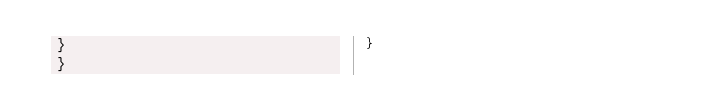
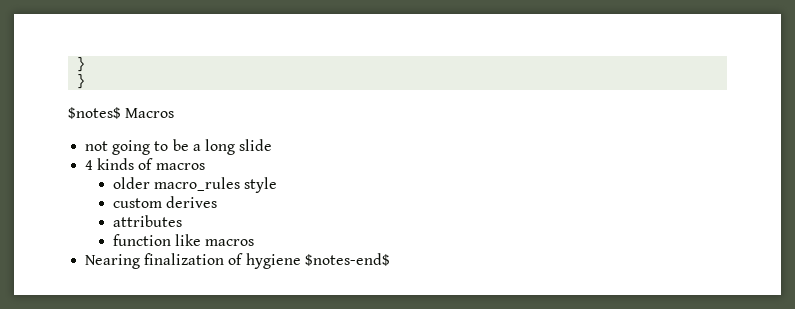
[366,37,373,49] } -> [68,107,175,119] [85,139,273,155] [85,158,205,170] [112,177,278,193] [112,196,218,208] [112,215,182,227] [112,234,255,246] [85,253,390,269] $notes$ Macros // not going to be a long slide // 4 kinds of macros // older macro_rules style // custom derives // attributes // function like macros // Nearing finalization of hygiene $notes-end$

